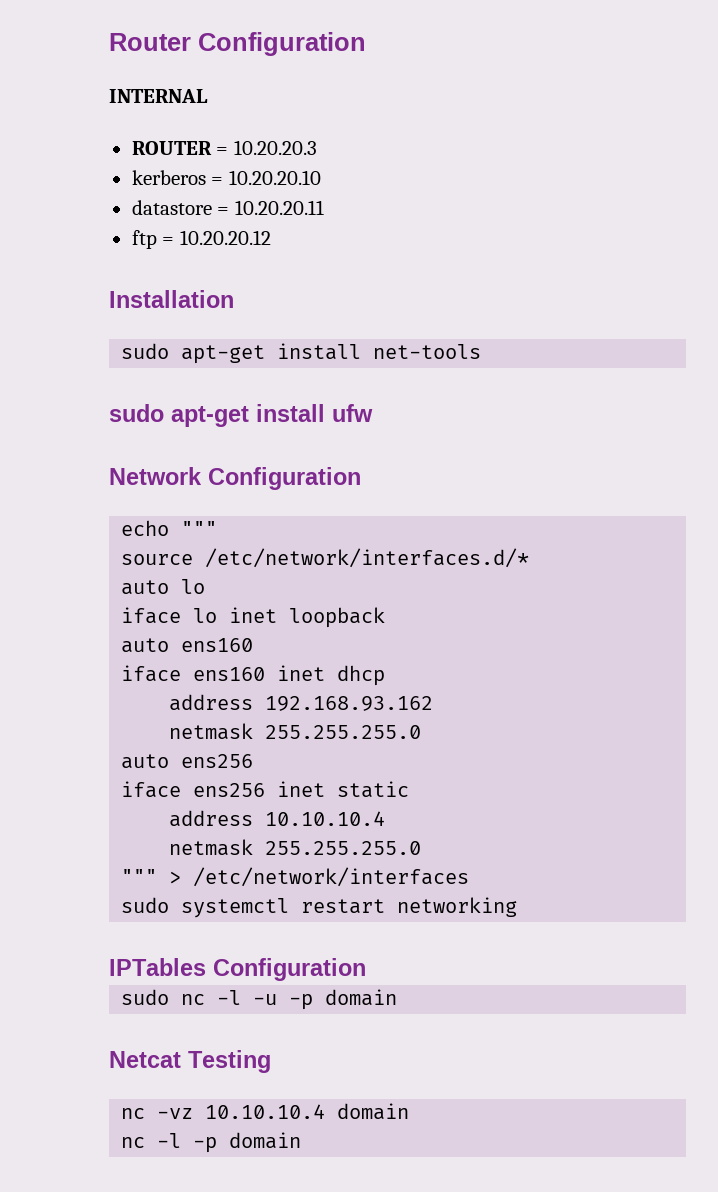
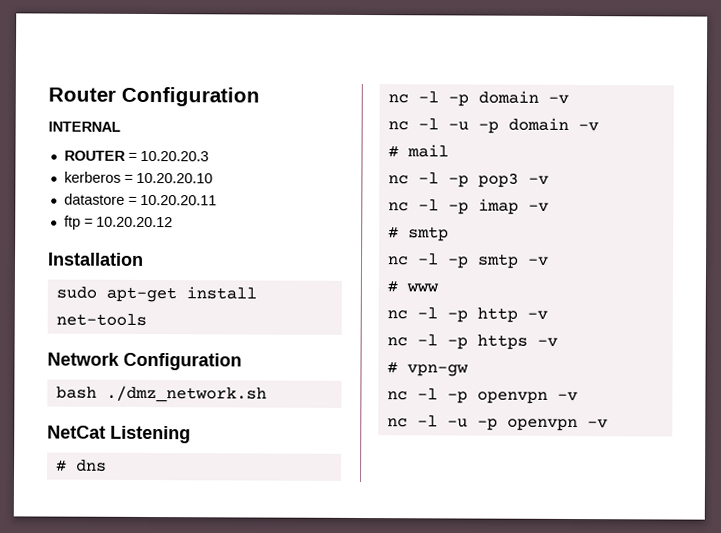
[109,404,373,427] [109,467,361,490] [121,520,218,536] [121,548,530,568] [121,579,206,595] [121,607,386,628] [121,638,254,653] [121,665,386,686] [169,694,434,711] [169,723,422,740] [121,754,254,769] [121,781,410,798] [169,810,386,827] [169,839,422,856] [121,867,470,887] [121,897,518,918] [109,958,366,981] [121,989,170,1005] sudo apt-get install ufw // Network Configuration // echo """ // source /etc/network/interfaces.d/* // auto lo // iface lo inet loopback // auto ens160 // iface ens160 inet dhcp // address 192.168.93.162 // netmask 255.255.255.0 // auto ens256 // iface ens256 inet static // address 10.10.10.4 // netmask 255.255.255.0 // """ > /etc/network/interfaces // sudo systemctl restart networking // IPTables Configuration // sudo -> [47,352,242,371] [55,385,267,403] [47,425,191,444] [55,459,107,472] [387,90,569,107] Network Configuration // bash ./dmz_network.sh // NetCat Listening // # dns // nc -l -p domain -v //
[109,1050,271,1073] [121,1103,410,1120] [121,1132,302,1153] // Netcat Testing // nc -vz 10.10.10.4 domain // nc -l -p domain -> [577,122,599,132] [387,144,449,158] [387,172,549,188] [387,198,549,215] [387,226,449,242] [387,253,549,269] [386,280,439,293] [386,307,548,323] [386,334,558,350] [386,361,469,377] [386,388,578,404] [386,415,608,432] -v // # mail // nc -l -p pop3 -v // nc -l -p imap -v // # smtp // nc -l -p smtp -v // # www // nc -l -p http -v // nc -l -p https -v // # vpn-gw // nc -l -p openvpn -v // nc -l -u -p openvpn -v

